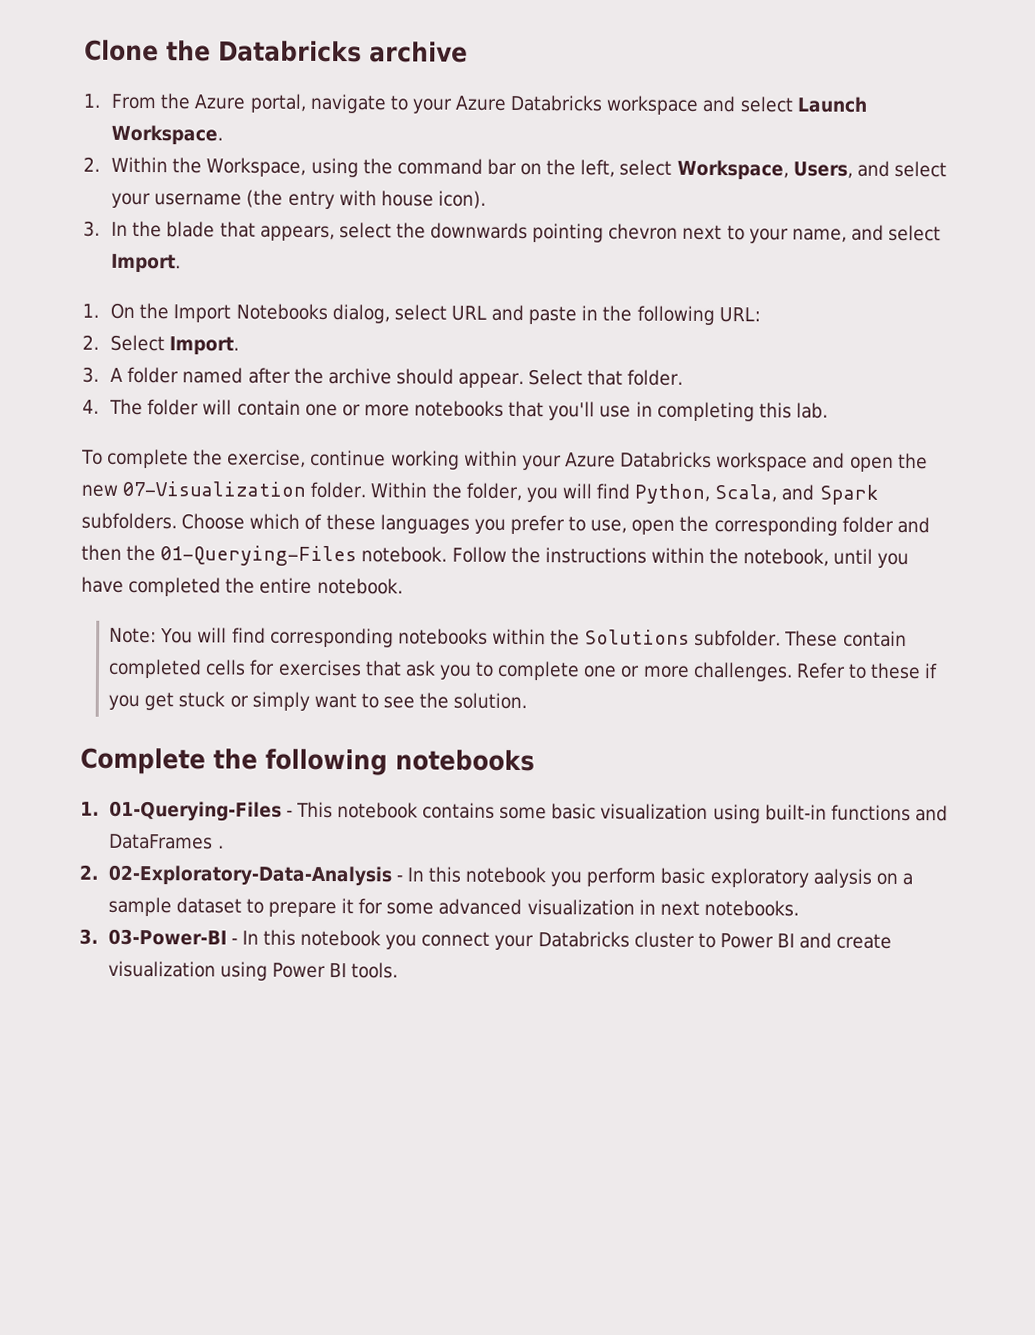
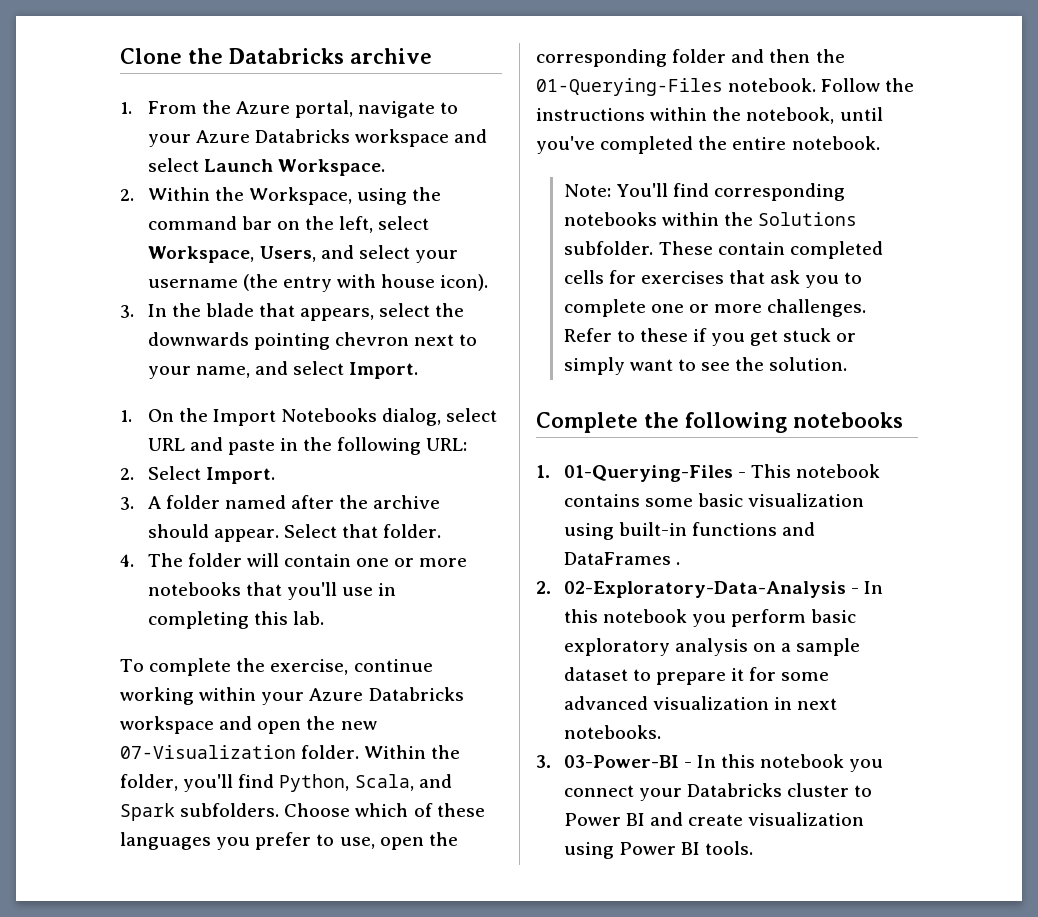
[525,483,592,503] you will -> [183,774,234,792] you'll
[877,552,910,569] [81,576,124,593] you have -> [536,136,595,154] you've
[160,627,228,644] You will -> [615,183,668,197] You'll
[812,868,872,888] aalysis -> [674,638,748,656] analysis

